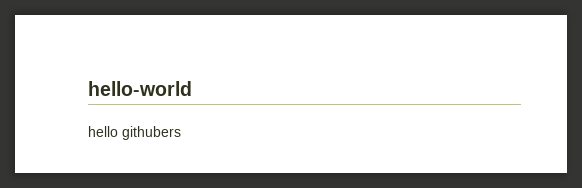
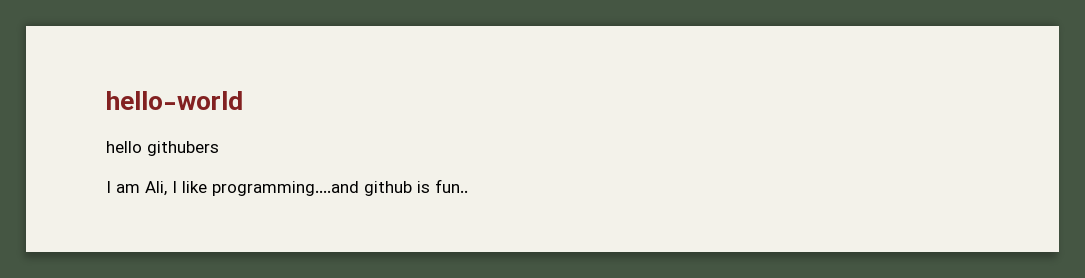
(181, 133) none -> [106,179,468,196] // I am Ali, I like programming....and github is fun..

